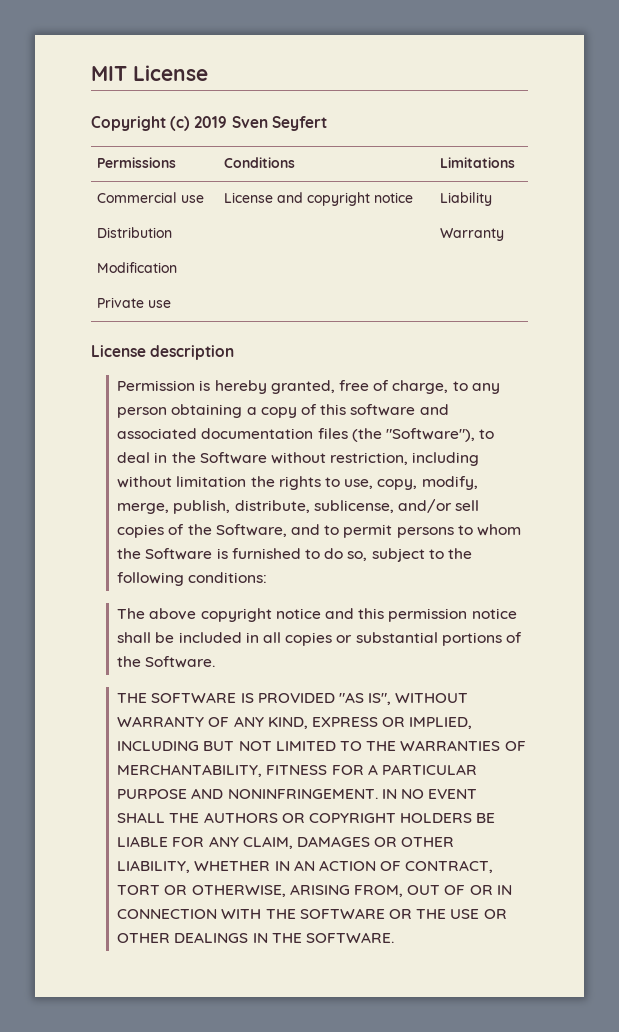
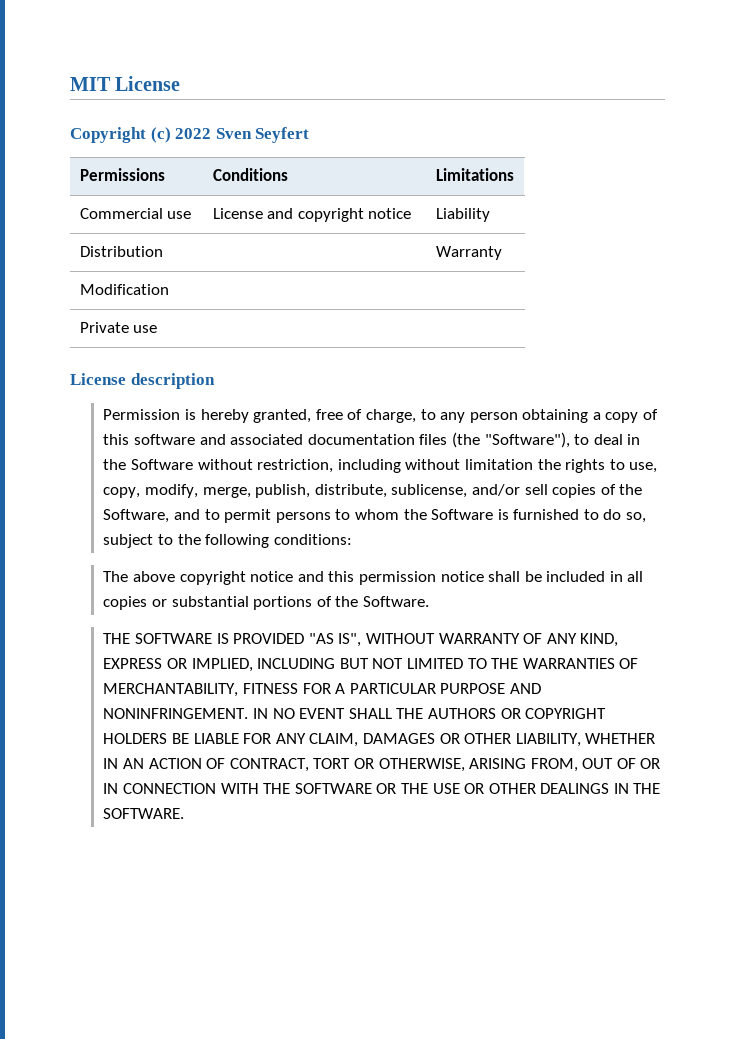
[194,116,228,128] 2019 -> [175,128,212,139] 2022

